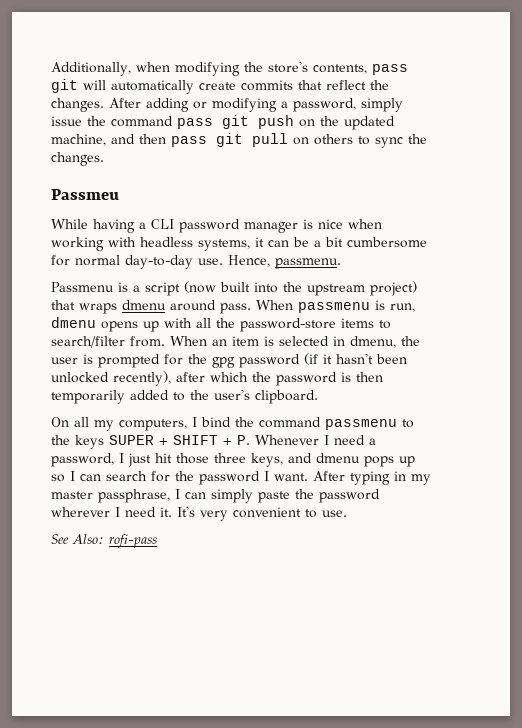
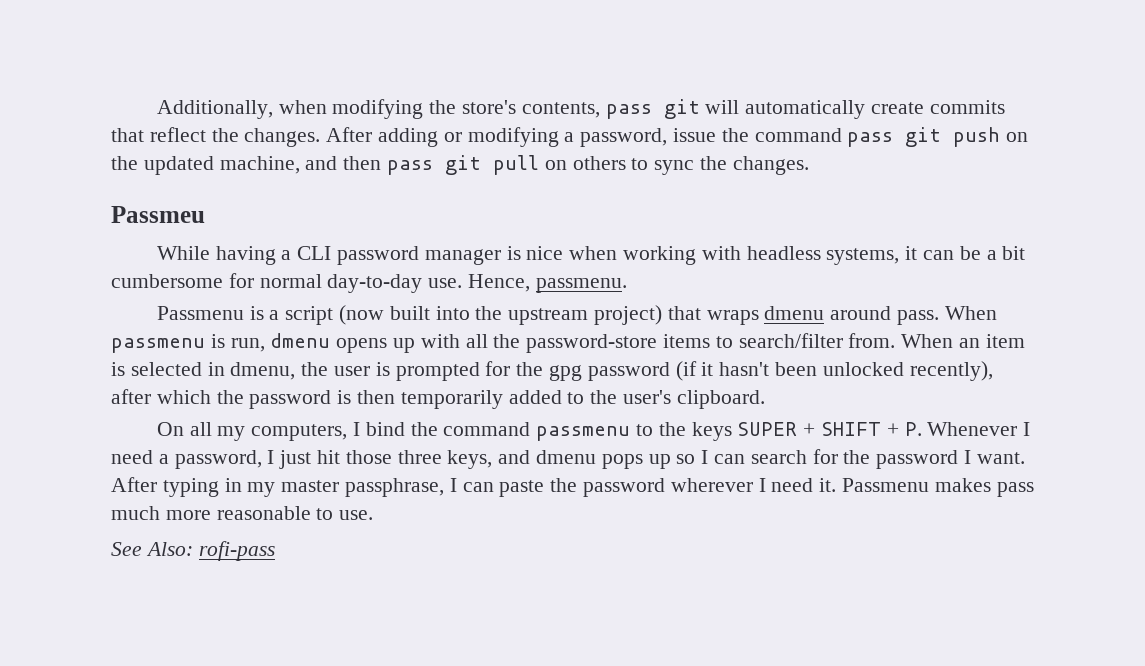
[361,98,403,112] simply -> (668, 137) none
[211,489,253,503] simply -> (494, 487) none
[177,506,301,521] It's very convenient -> [842,478,1034,497] [111,506,311,520] Passmenu makes pass much more reasonable

